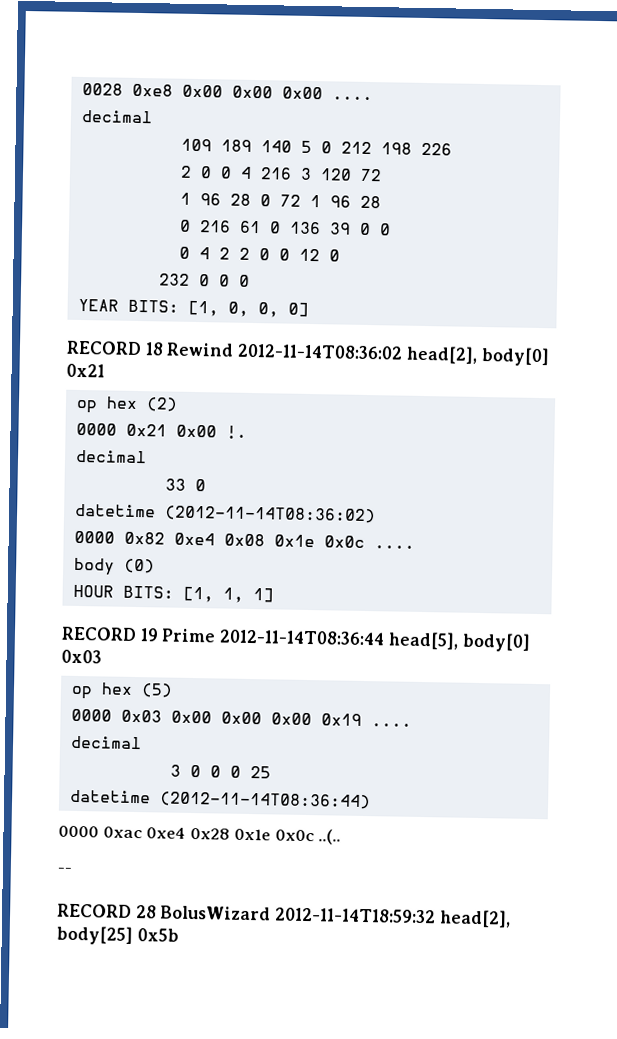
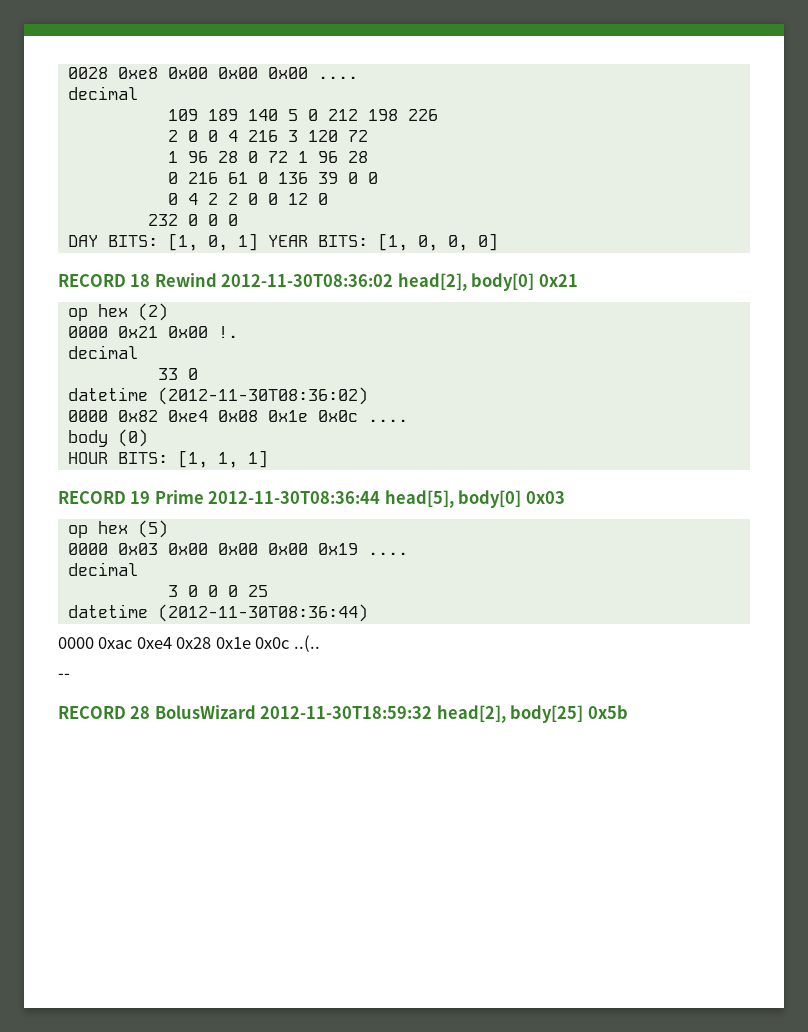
(250, 280) none -> [67,233,258,251] DAY BITS: [1, 0, 1]
[237,343,404,360] 2012-11-14T08:36:02 -> [221,274,394,287] 2012-11-30T08:36:02
[163,505,376,524] (2012-11-14T08:36:02) -> [157,387,368,405] (2012-11-30T08:36:02)
[219,629,386,646] 2012-11-14T08:36:44 -> [208,491,381,504] 2012-11-30T08:36:44
[158,791,371,810] (2012-11-14T08:36:44) -> [157,604,368,622] (2012-11-30T08:36:44)
[274,907,437,924] 2012-11-14T18:59:32 -> [260,706,433,719] 2012-11-30T18:59:32

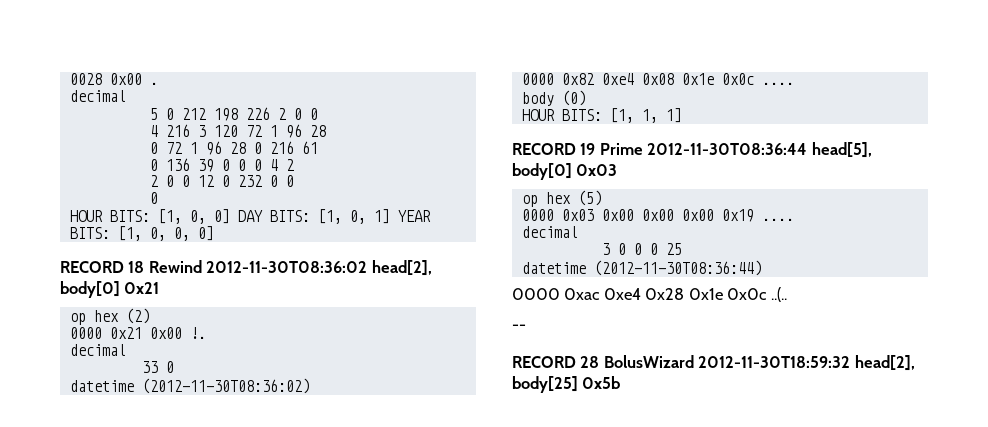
[117,67,358,79] [67,86,138,100] [167,109,278,121] 0xe8 0x00 0x00 0x00 .... // decimal // 109 189 140 -> [109,73,158,85] [69,90,126,102] 0x00 . // decimal //
[167,130,218,142] // 2 0 0 -> [277,108,318,120] 2 0 0 //
[167,151,288,163] // 1 96 28 0 72 -> (262, 131) none
(178, 178) none -> [165,141,262,155] 72 1 96 28 0
(248, 178) none -> (318, 147) //
(378, 178) // -> (246, 165) none
(218, 199) none -> (294, 165) //
(328, 199) // -> (230, 181) none
[227,214,238,226] 0 // -> [149,192,158,204] [69,209,230,224] // 0 // HOUR BITS: [1, 0, 0]

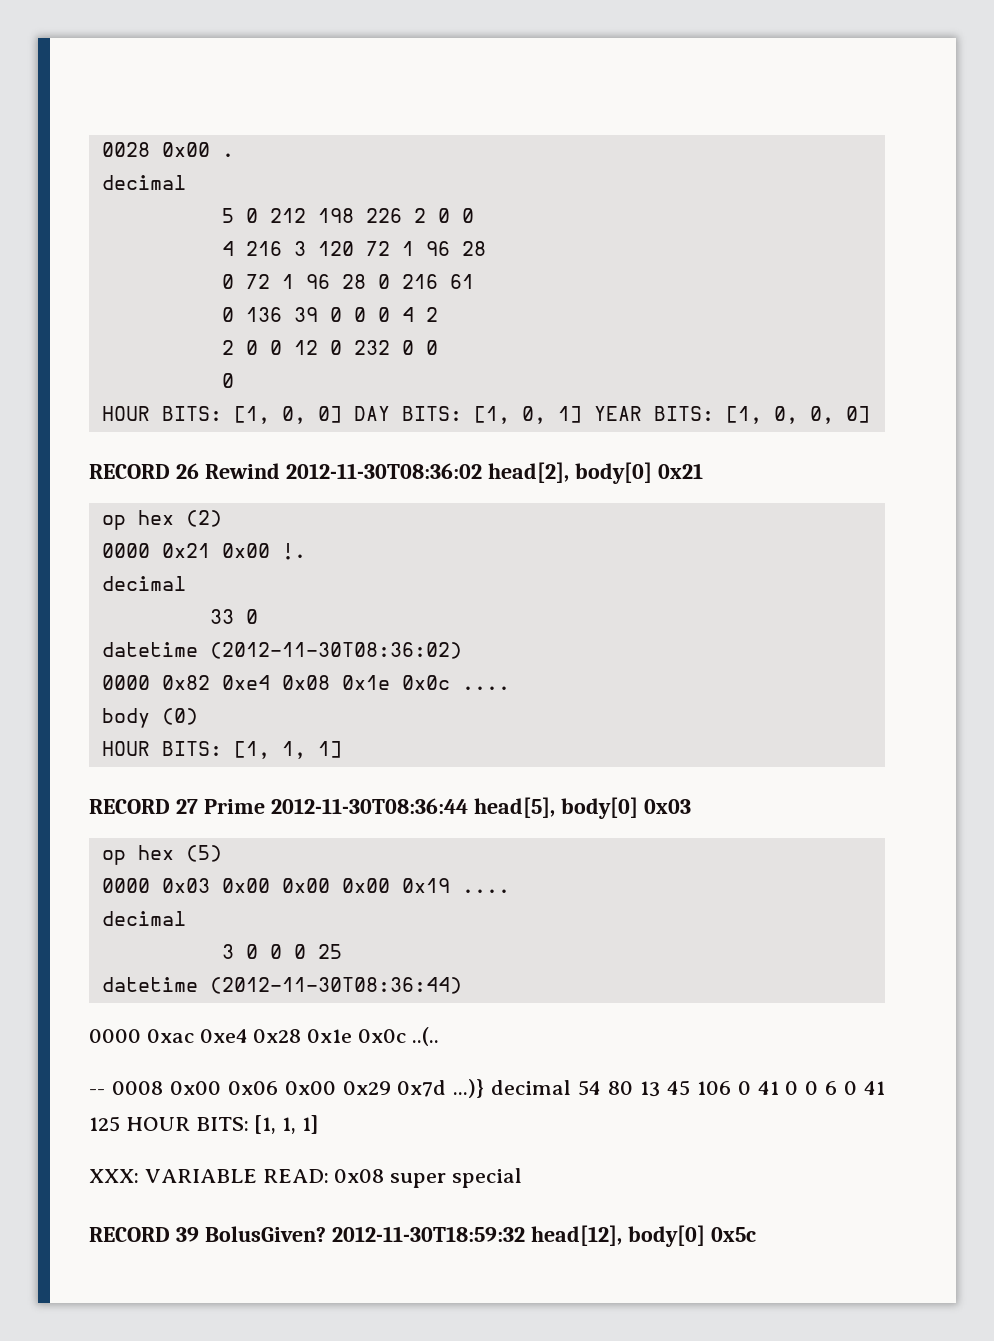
[128,261,145,273] 18 -> [175,463,199,479] 26
[580,143,596,155] 19 -> [175,799,198,814] 27
[512,355,915,371] [512,376,621,393] // RECORD 28 BolusWizard 2012-11-30T18:59:32 head[2], body[25] 0x5b -> [111,1079,885,1098] [89,1115,319,1134] [89,1168,523,1188] [89,1225,756,1247] 0008 0x00 0x06 0x00 0x29 0x7d ...)} decimal 54 80 13 45 106 0 41 0 0 6 0 41 125 HOUR BITS: [1, 1, 1] // XXX: VARIABLE READ: 0x08 super special // RECORD 39 BolusGiven? 2012-11-30T18:59:32 head[12], body[0] 0x5c

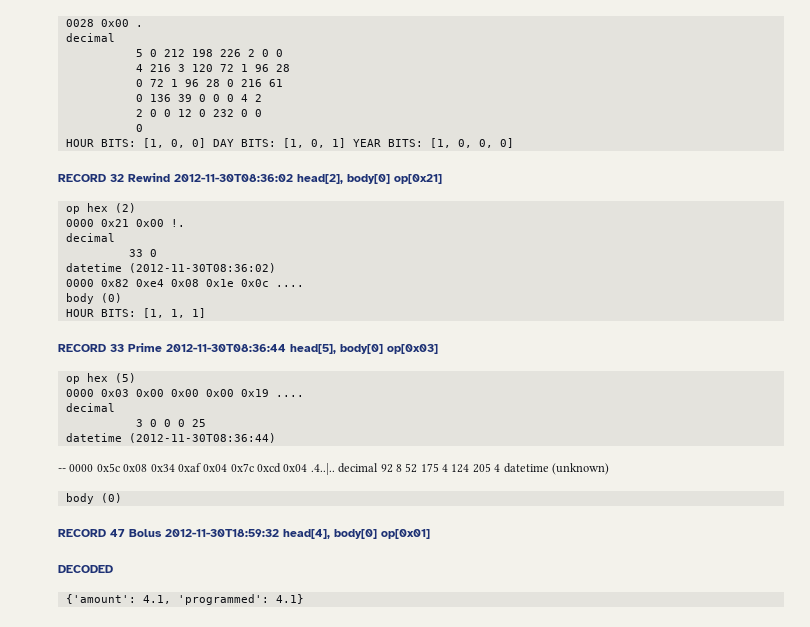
[175,463,199,479] 26 -> [110,174,124,182] 32
[657,463,703,479] 0x21 -> [394,174,442,184] op[0x21]
[175,799,198,814] 27 -> [110,344,124,352] 33
[643,799,691,814] 0x03 -> [387,344,438,354] op[0x03]
[89,1027,439,1046] [89,1079,885,1098] [89,1115,319,1134] [89,1168,523,1188] [89,1225,756,1247] 0000 0xac 0xe4 0x28 0x1e 0x0c ..(.. // -- 0008 0x00 0x06 0x00 0x29 0x7d ...)} decimal 54 80 13 45 106 0 41 0 0 6 0 41 125 HOUR BITS: [1, 1, 1] // XXX: VARIABLE READ: 0x08 super special // RECORD 39 BolusGiven? 2012-11-30T18:59:32 head[12], body[0] 0x5c -> [58,463,609,475] [65,493,122,504] [58,529,430,539] [58,565,113,573] [65,594,304,605] -- 0000 0x5c 0x08 0x34 0xaf 0x04 0x7c 0xcd 0x04 .4..|.. decimal 92 8 52 175 4 124 205 4 datetime (unknown) // body (0) // RECORD 47 Bolus 2012-11-30T18:59:32 head[4], body[0] op[0x01] // DECODED // {'amount': 4.1, 'programmed': 4.1}

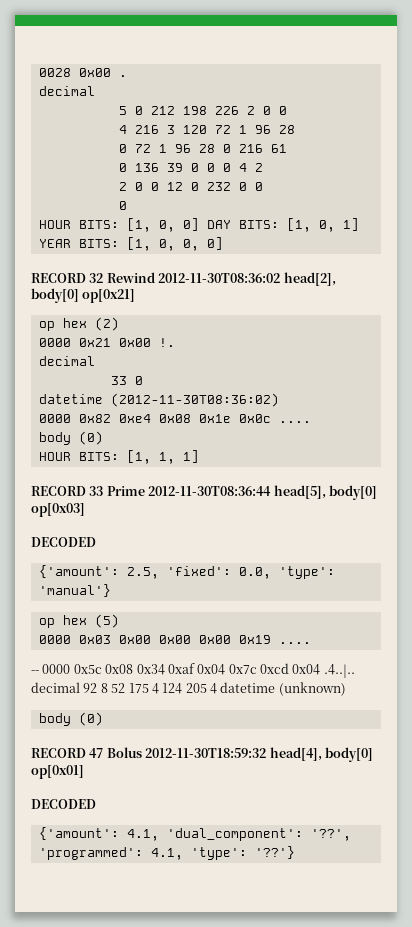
(438, 349) none -> [31,537,96,547] [38,565,335,579] [38,584,111,597] // DECODED // {'amount': 2.5, 'fixed': 0.0, 'type': 'manual'}
[65,403,115,412] [135,419,206,427] [65,433,276,443] // decimal // 3 0 0 0 25 // datetime (2012-11-30T08:36:44) -> (311, 643) none
[177,594,304,605] 'programmed': 4.1} -> [166,828,351,841] [38,846,295,860] 'dual_component': '??', 'programmed': 4.1, 'type': '??'}

